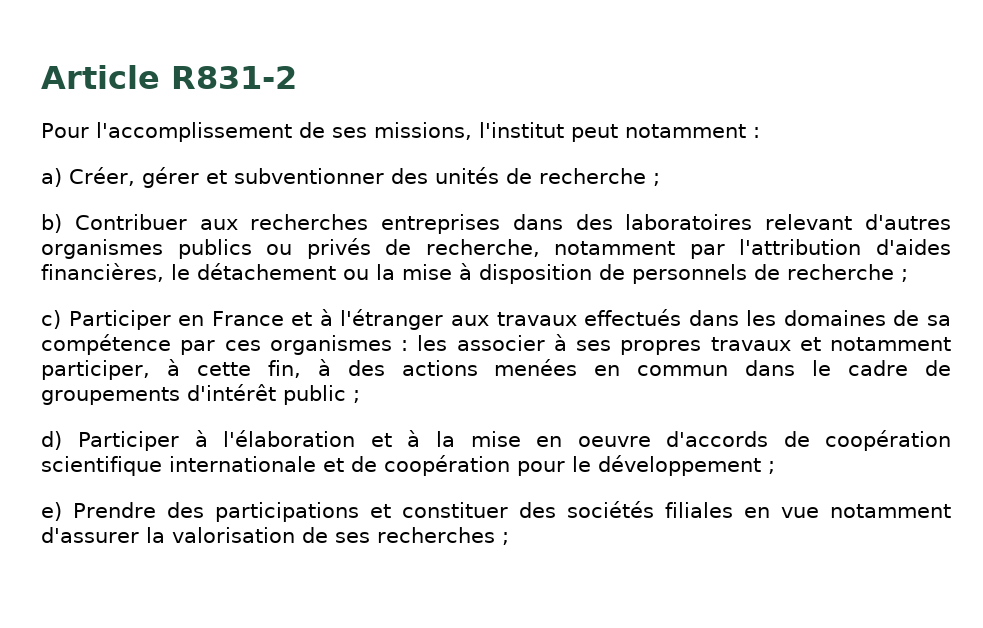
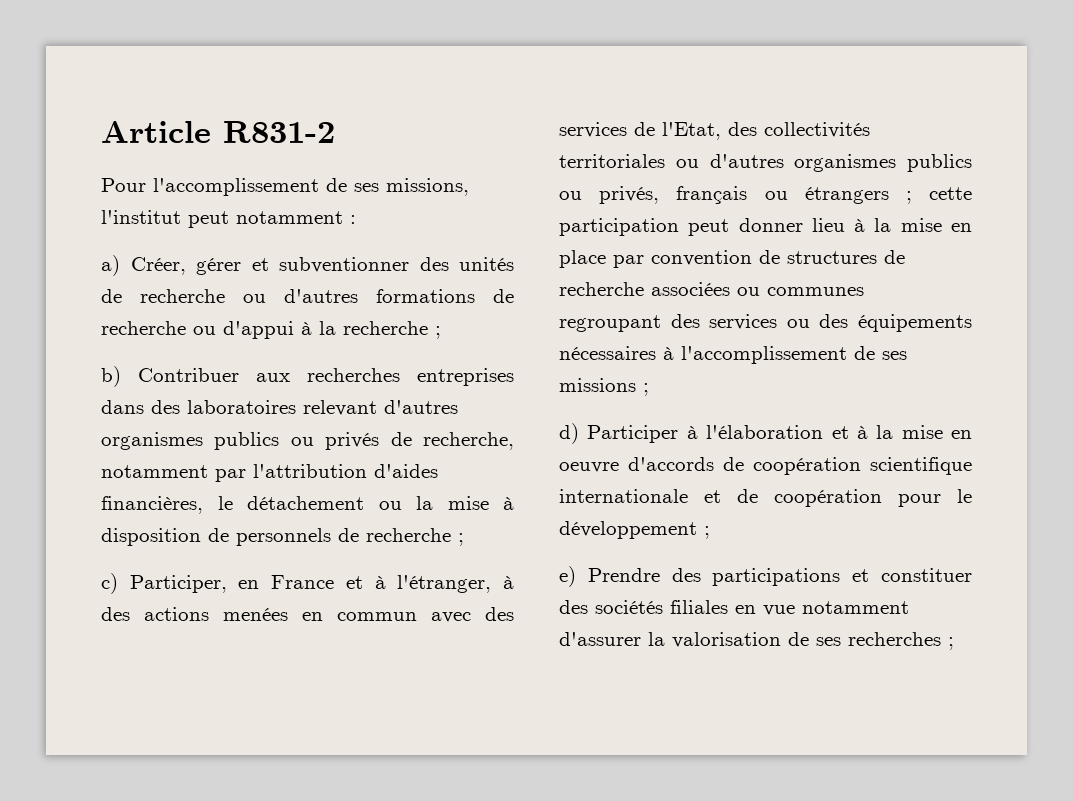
(646, 176) none -> [243,289,514,303] [101,321,428,339] ou d'autres formations de recherche ou d'appui à la recherche
[68,310,171,330] Participer -> [129,575,227,593] Participer,
[340,309,951,330] [41,334,951,355] [41,359,301,380] l'étranger aux travaux effectués dans les domaines de sa compétence par ces organismes : les associer à ses propres travaux et notamment participer, à cette fin, -> [397,575,492,593] l'étranger,
[745,360,951,376] [41,384,346,405] dans le cadre de groupements d'intérêt public -> [431,607,514,623] [559,122,870,140] [559,154,972,172] [559,186,972,204] [559,218,972,236] [559,250,905,268] [559,282,864,296] [559,314,972,332] [559,346,907,364] [559,378,636,392] avec des services de l'Etat, des collectivités territoriales ou d'autres organismes publics ou privés, français ou étrangers ; cette participation peut donner lieu à la mise en place par convention de structures de recherche associées ou communes regroupant des services ou des équipements nécessaires à l'accomplissement de ses missions

